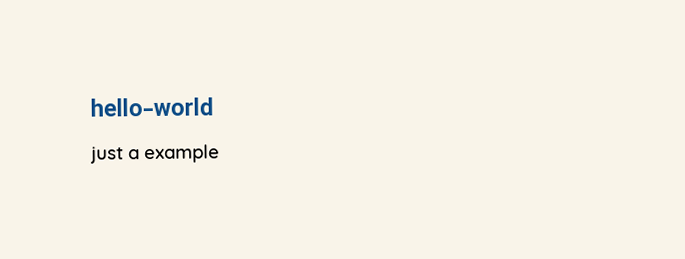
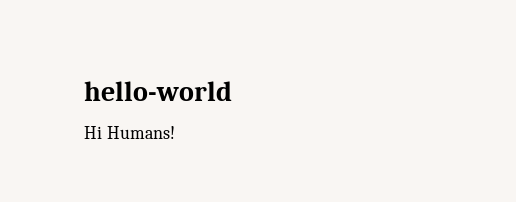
[90,144,220,164] just a example -> [84,126,175,139] Hi Humans!

